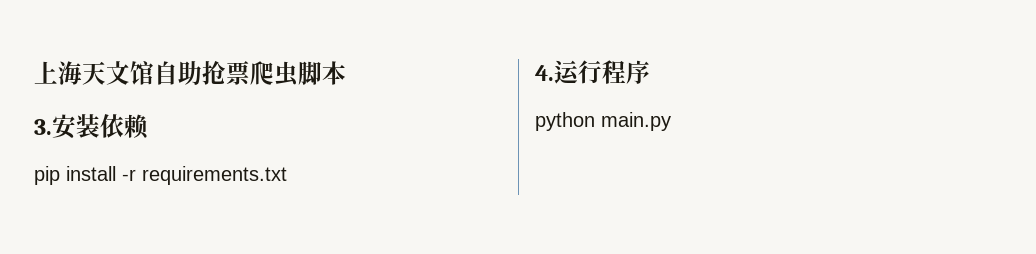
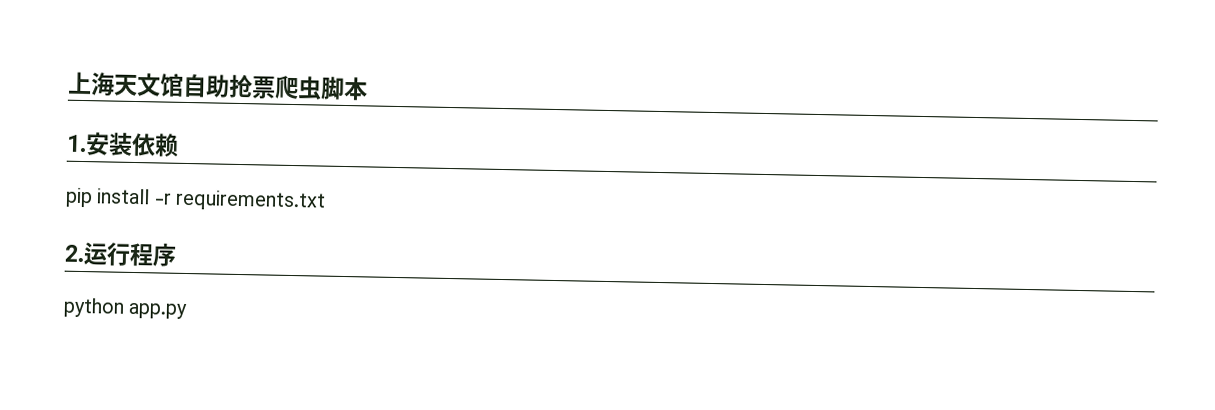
[34,119,52,135] 3. -> [66,134,87,153] 1.
[535,65,554,81] 4. -> [64,244,85,263] 2.
[601,112,671,131] main.py -> [128,302,189,320] app.py

